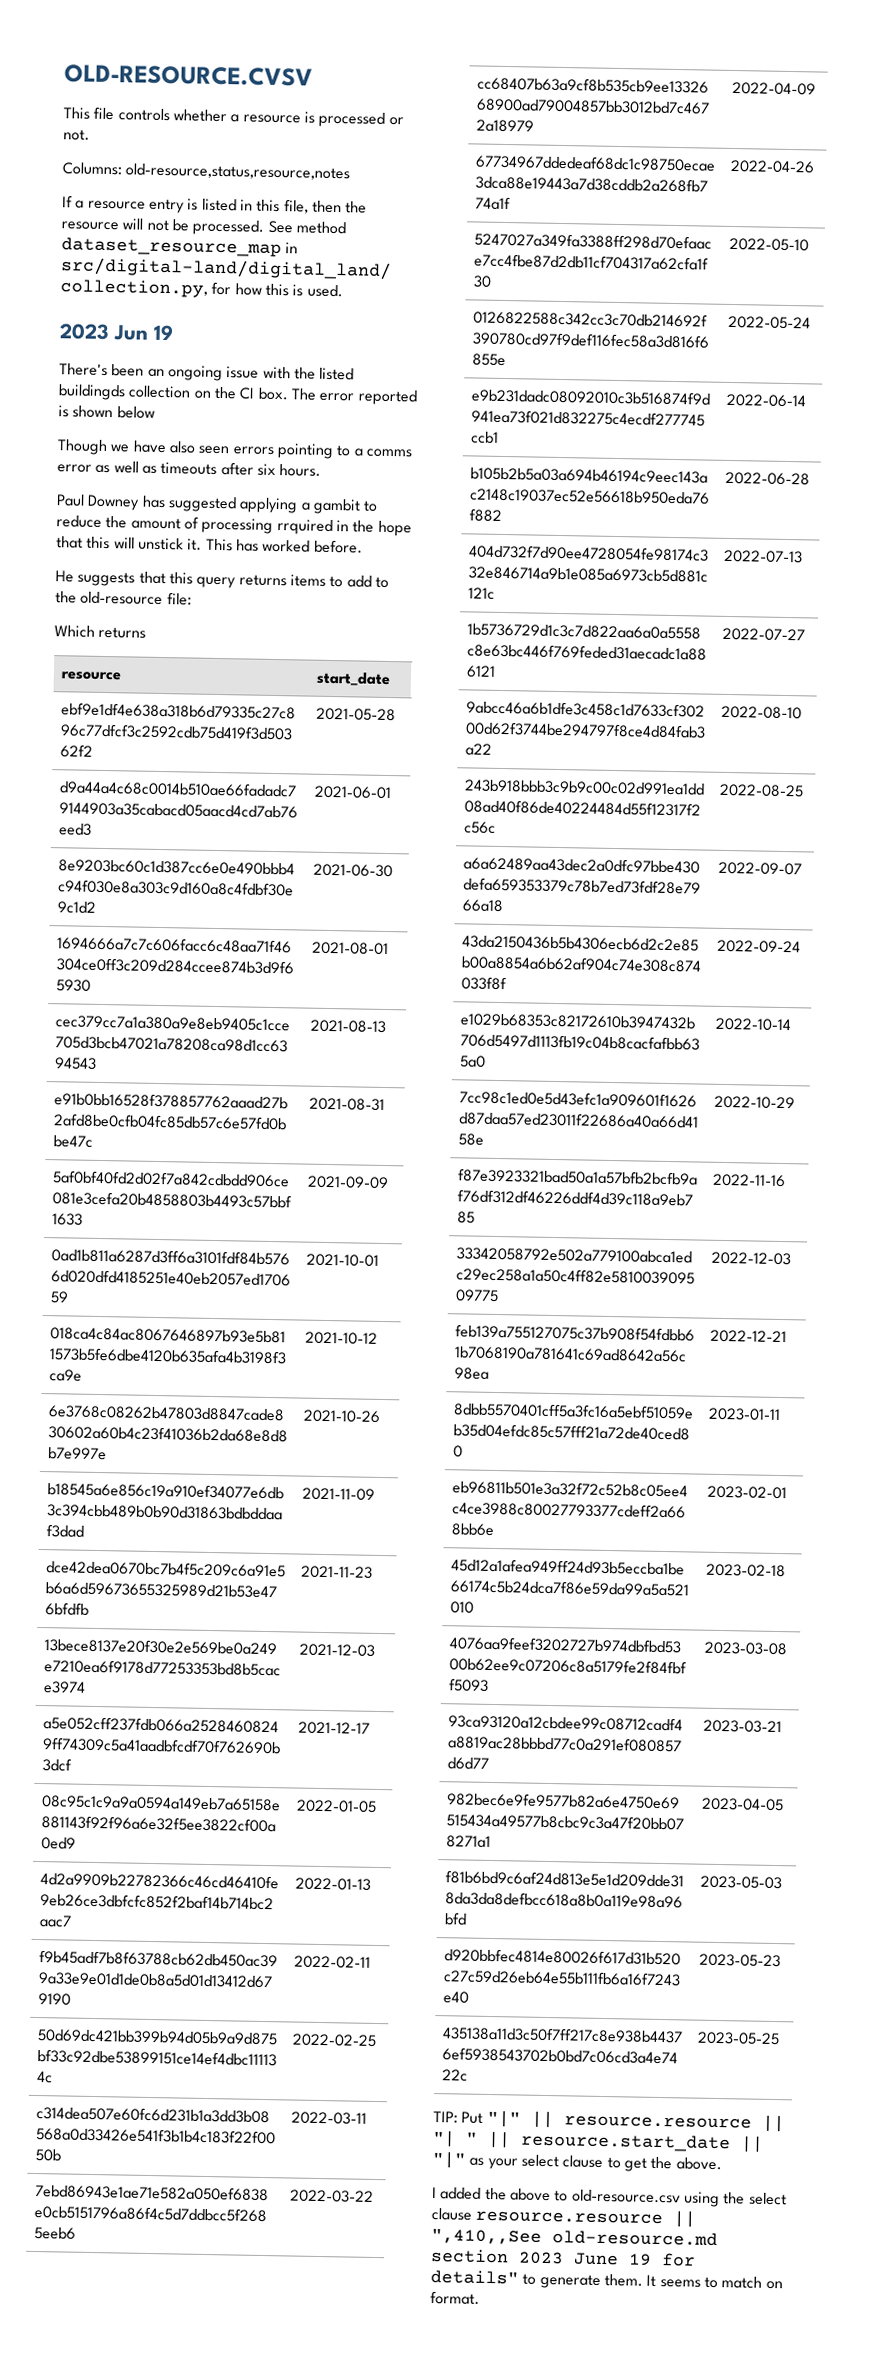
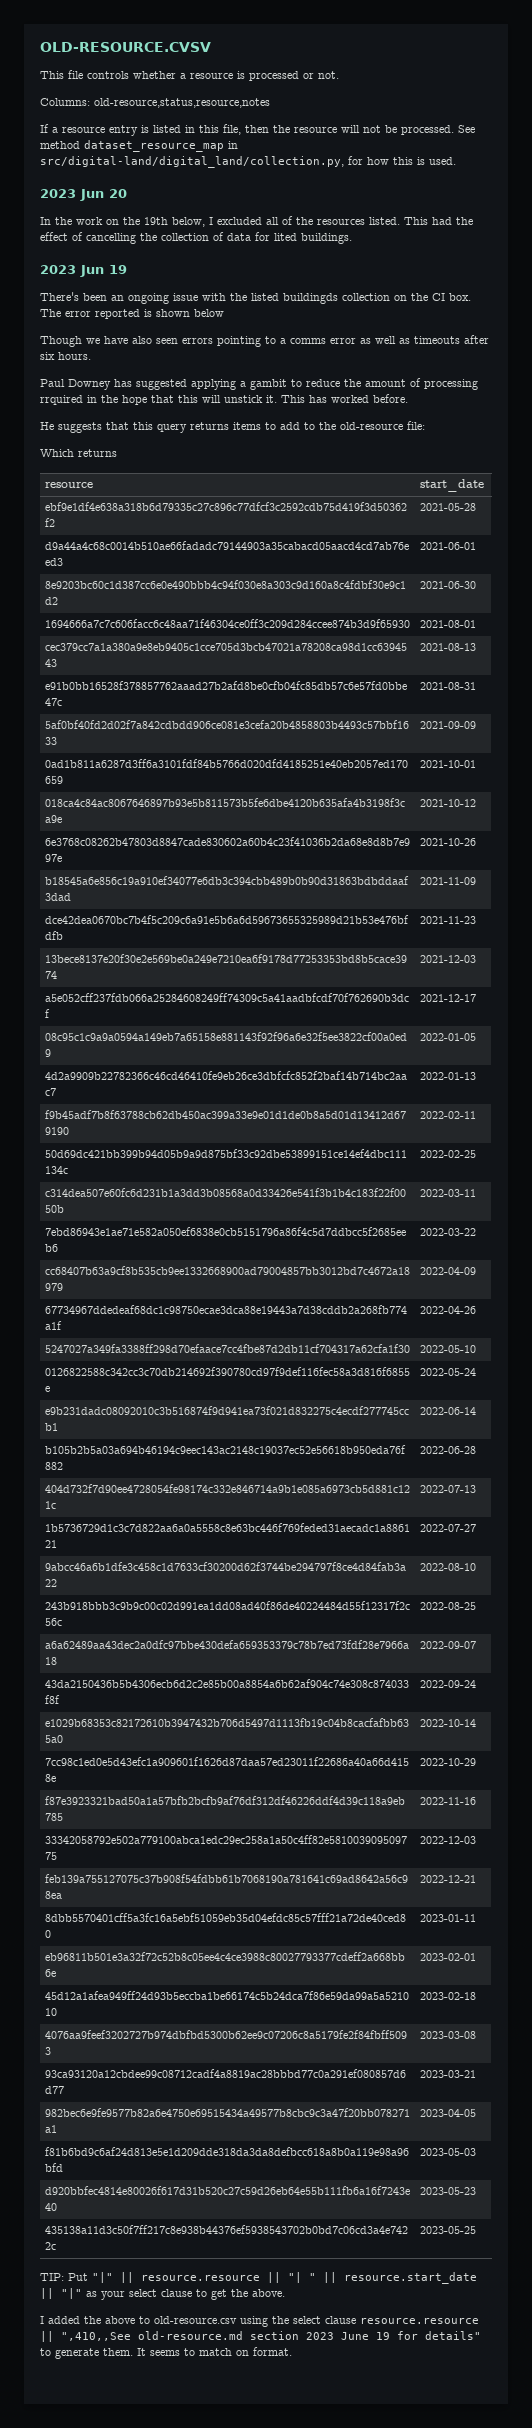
(343, 291) none -> [40,189,127,201] [40,216,473,227] [40,232,352,244] // 2023 Jun 20 // In the work on the 19th below, I excluded all of the resources listed. This had the effect of cancelling the collection of data for lited buildings.

